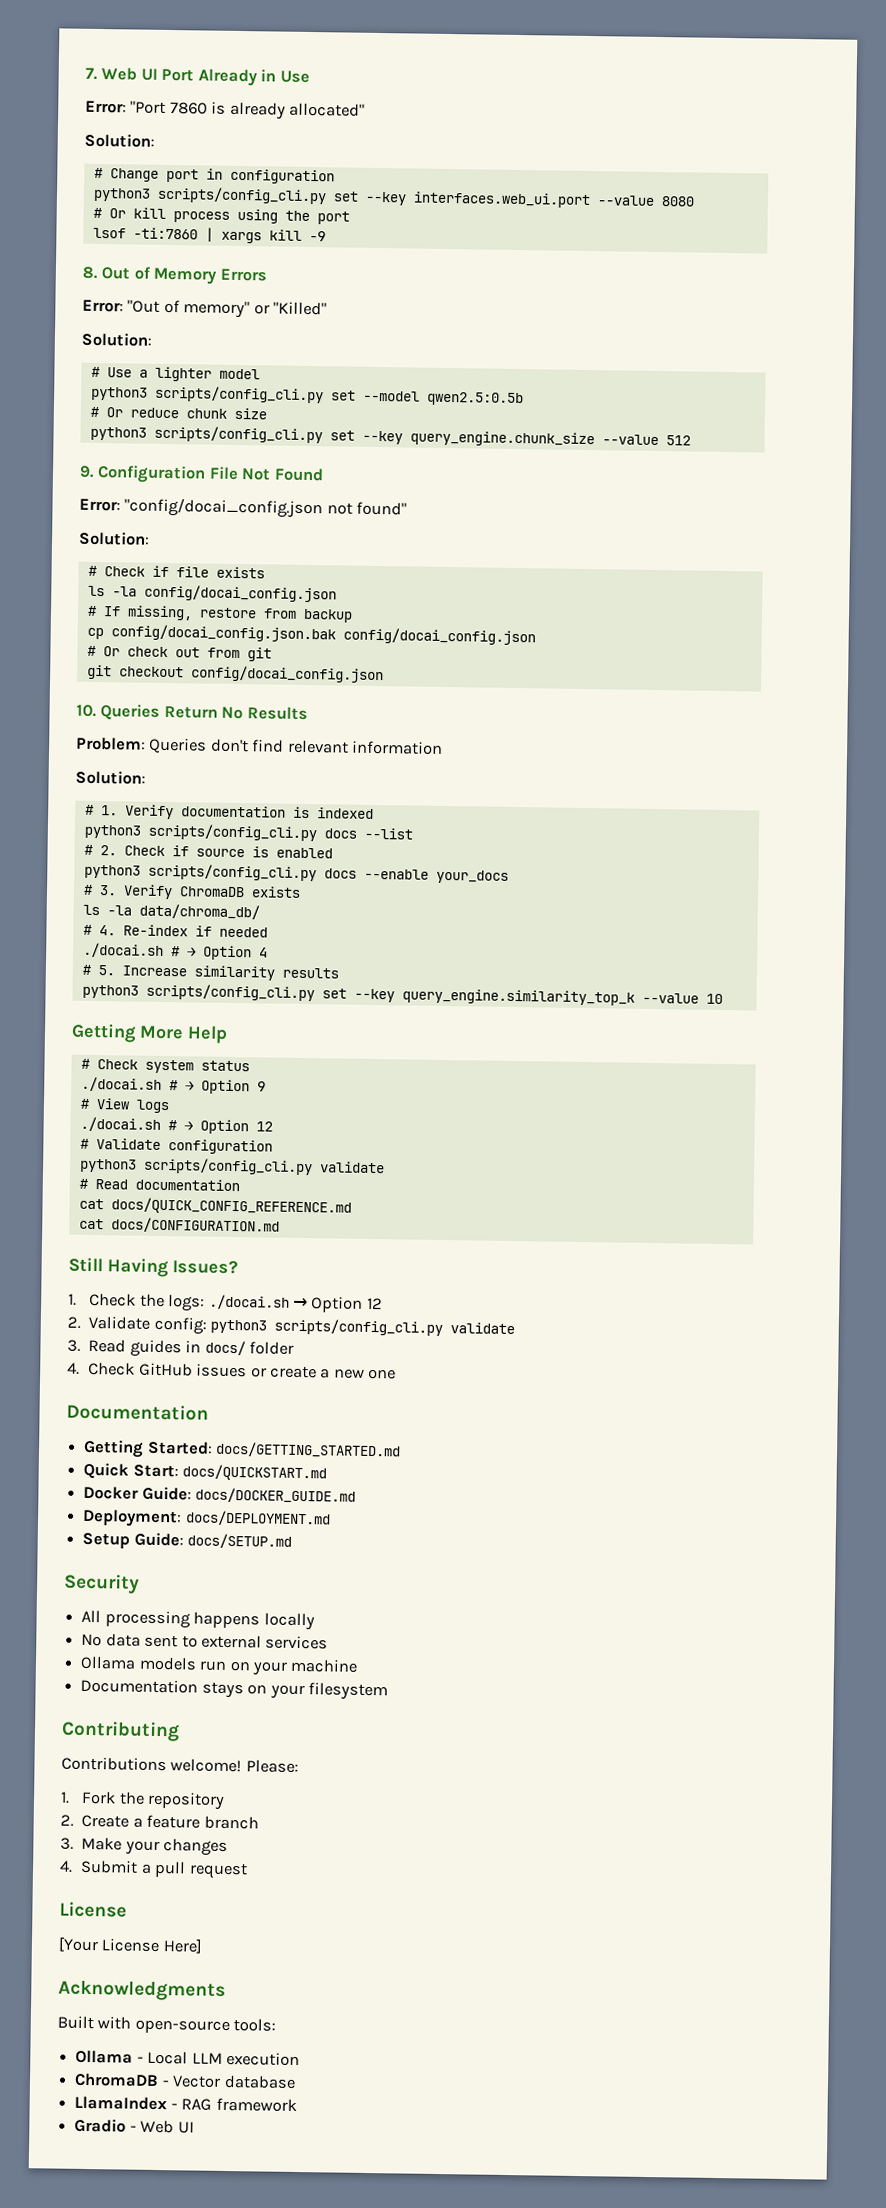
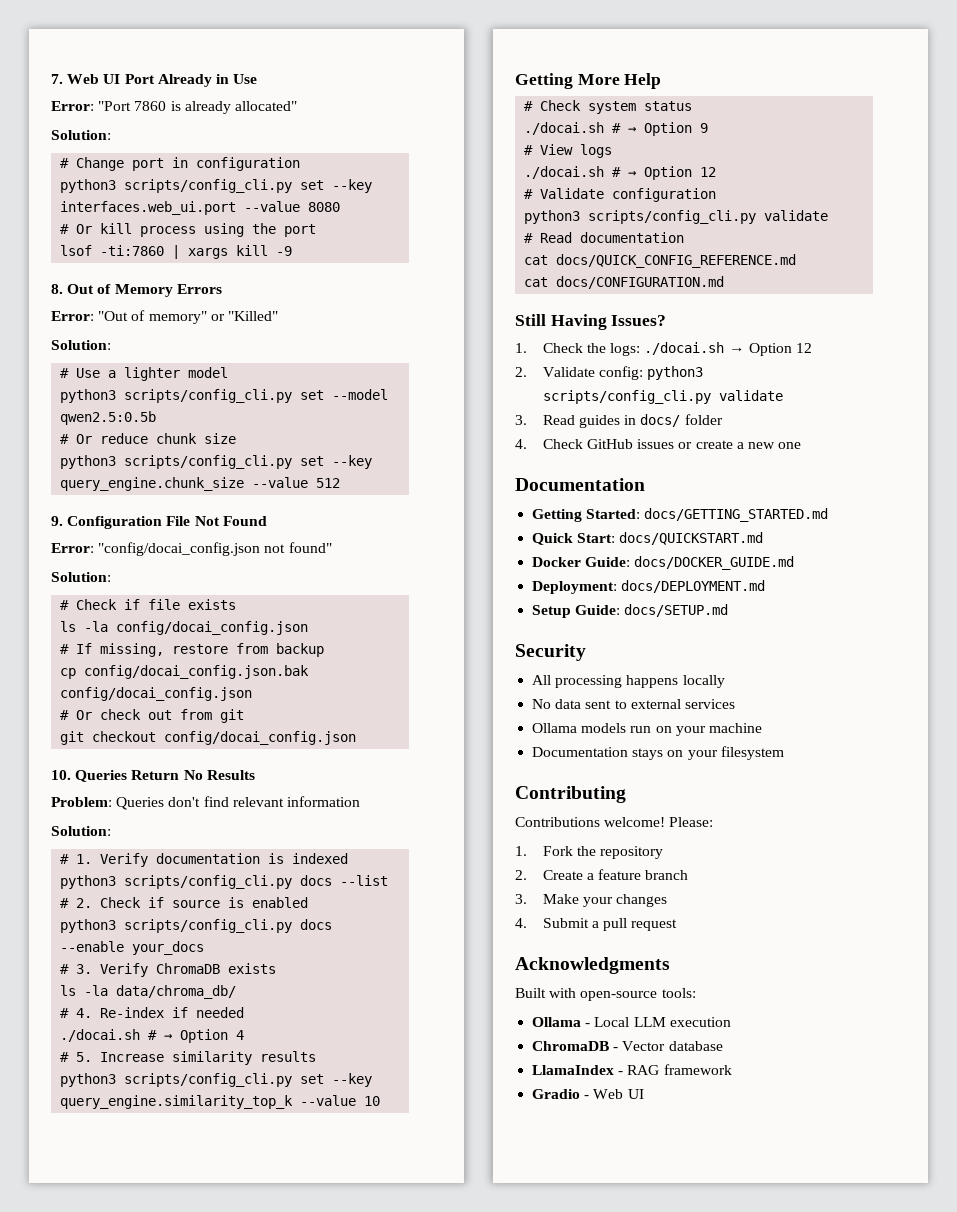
[59,1901,127,1918] [58,1936,203,1954] // License // [Your License Here] -> (678, 925) none

